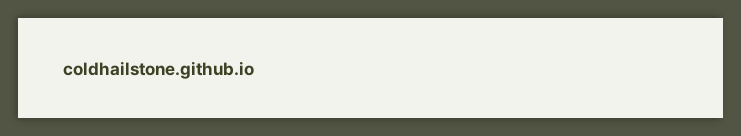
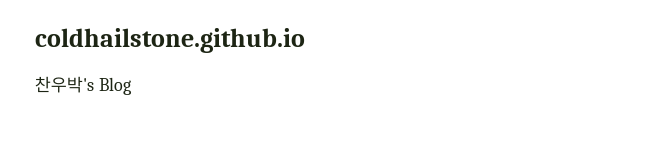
(254, 70) none -> [35,76,132,95] // 찬우박's Blog

